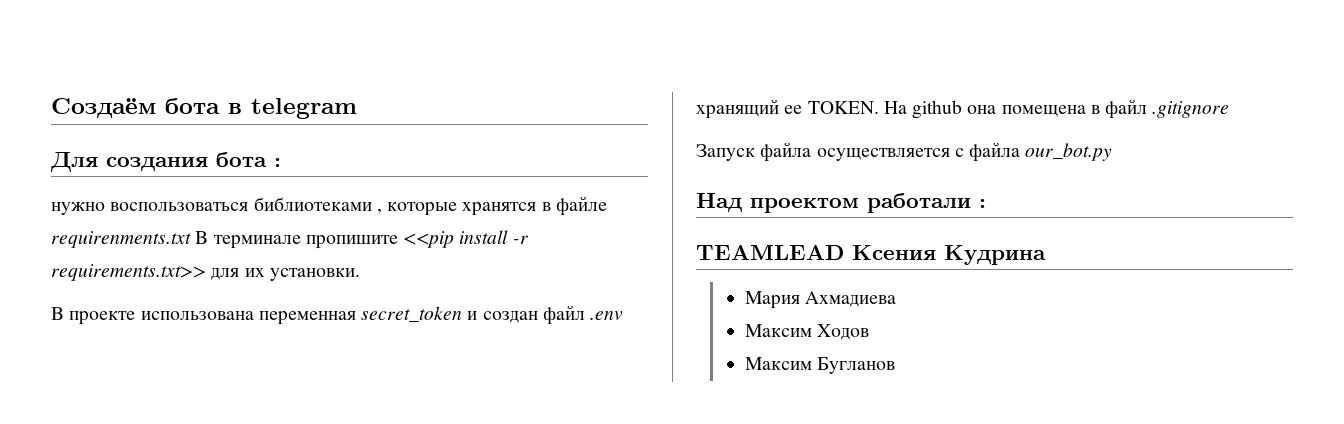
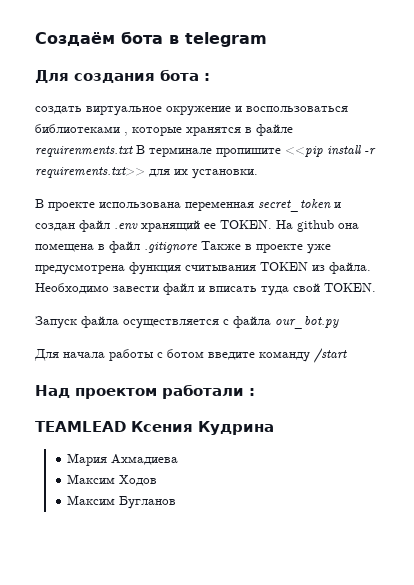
[51,202,105,215] нужно -> [35,106,242,116] создать виртуальное окружение и
(1230, 109) none -> [201,241,331,254] [35,262,371,275] [35,283,376,296] Также в проекте уже предусмотрена функция считывания TOKEN из файла. Необходимо завести файл и вписать туда свой TOKEN.
(1113, 152) none -> [34,348,347,363] // Для начала работы с ботом введите команду /start

